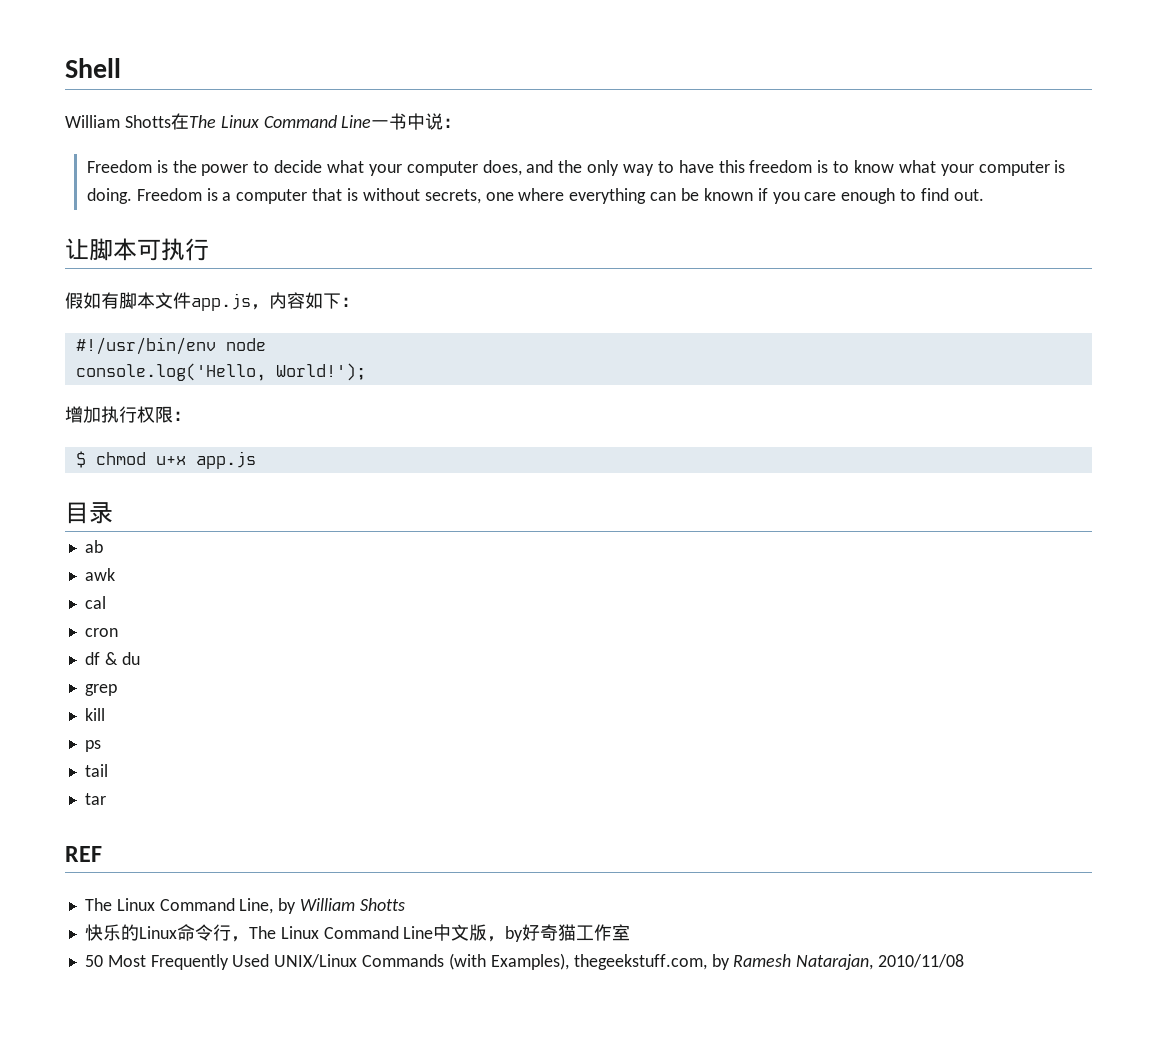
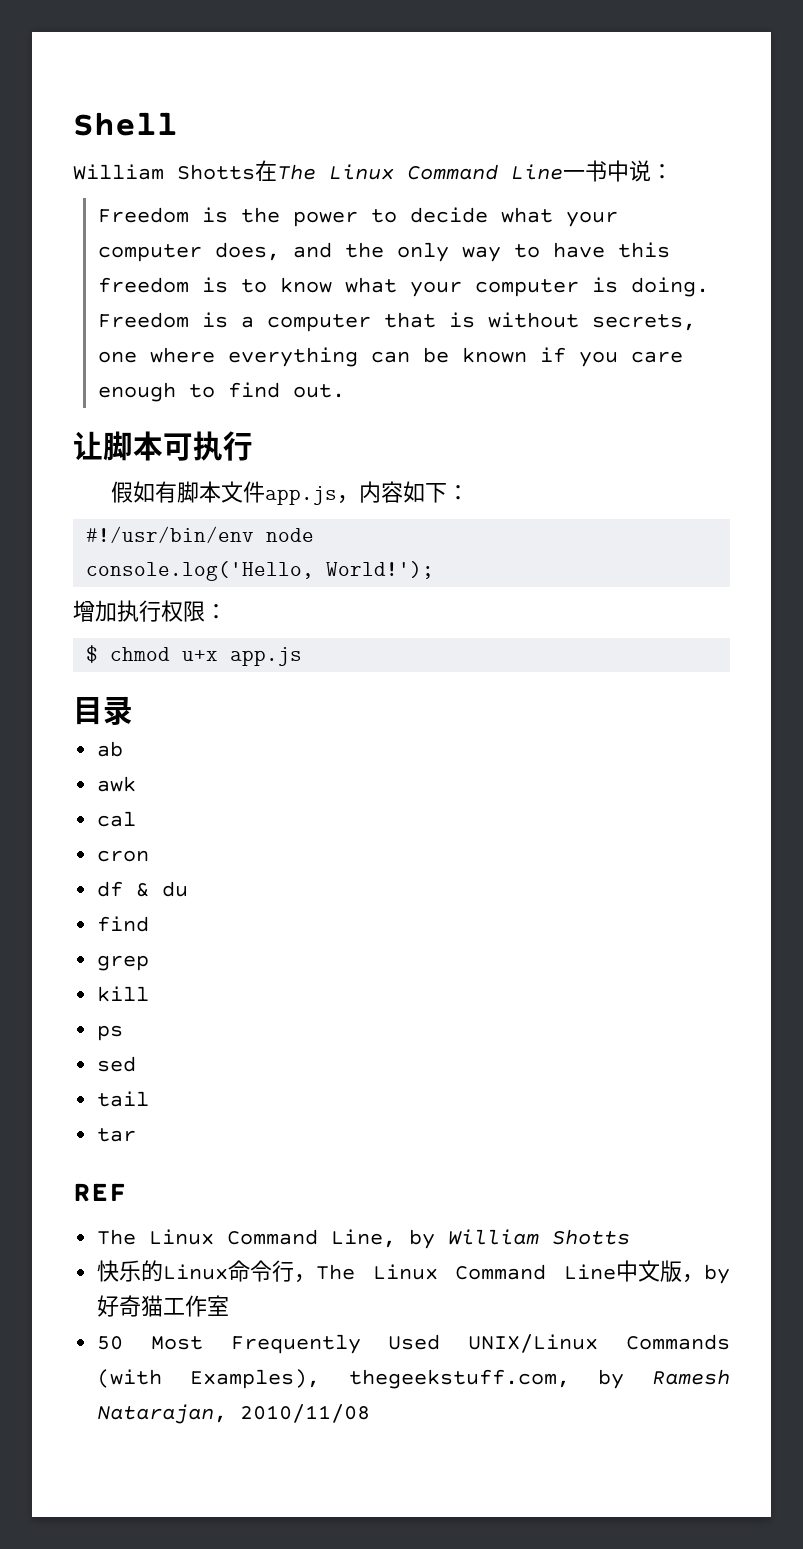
(140, 658) none -> [97,916,150,932] // find
(101, 746) none -> [97,1056,137,1072] // sed

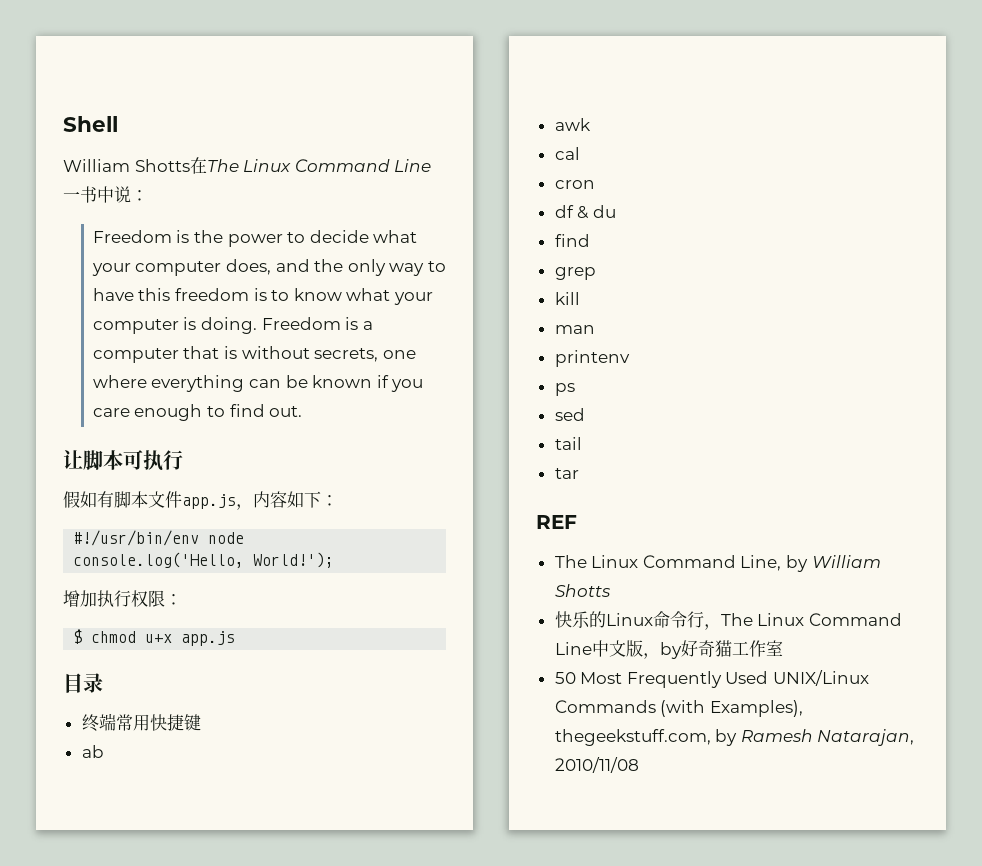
(133, 710) none -> [81,713,201,732] // 终端常用快捷键
(150, 994) none -> [554,325,595,334] [554,350,630,367] // man // printenv

